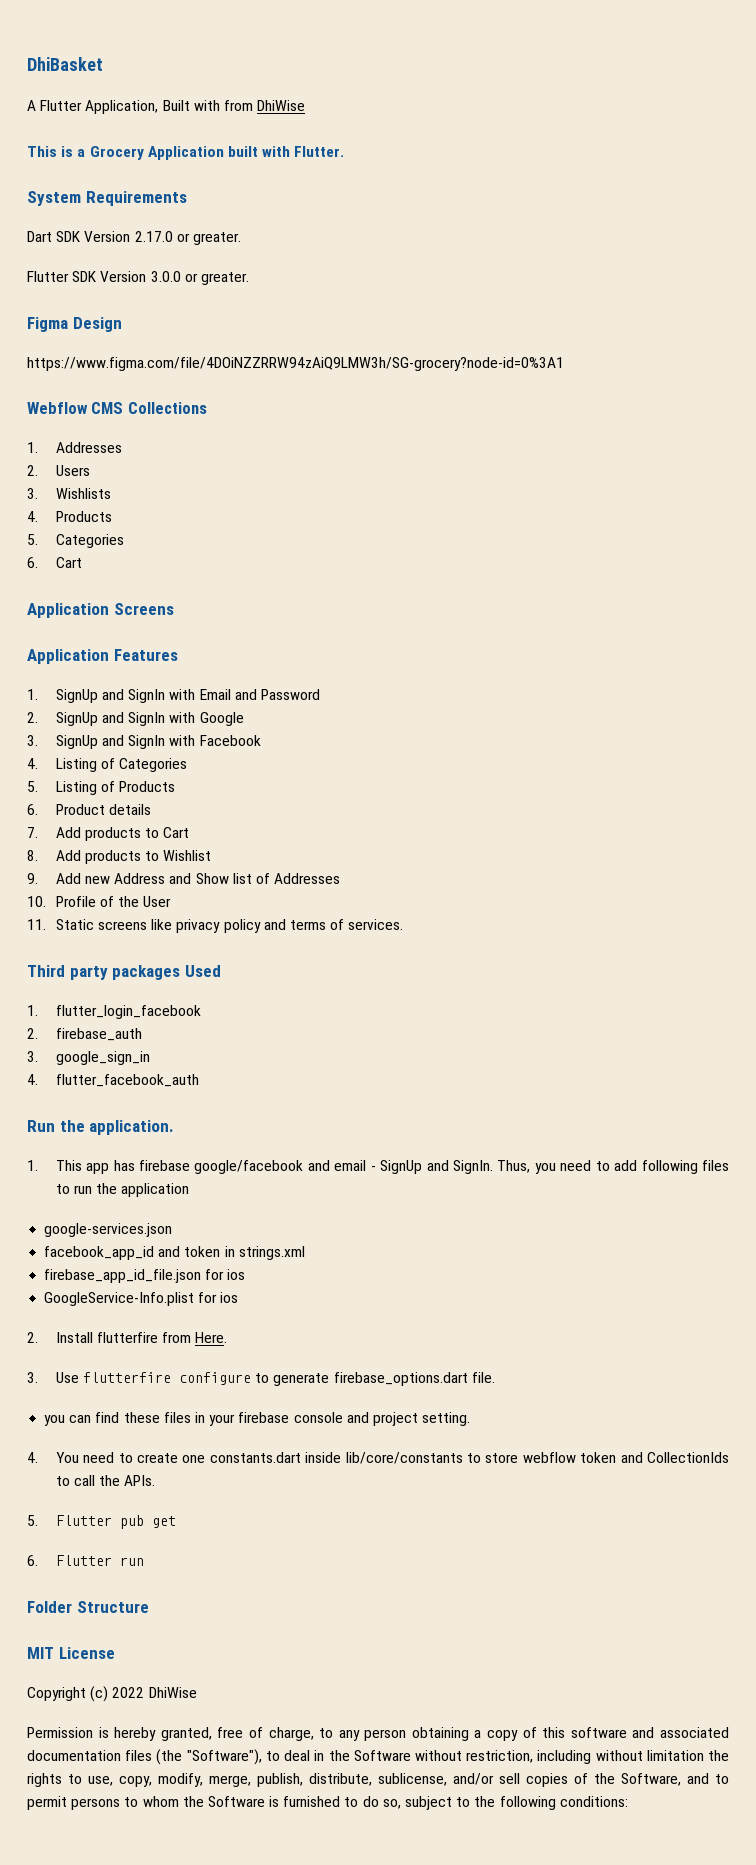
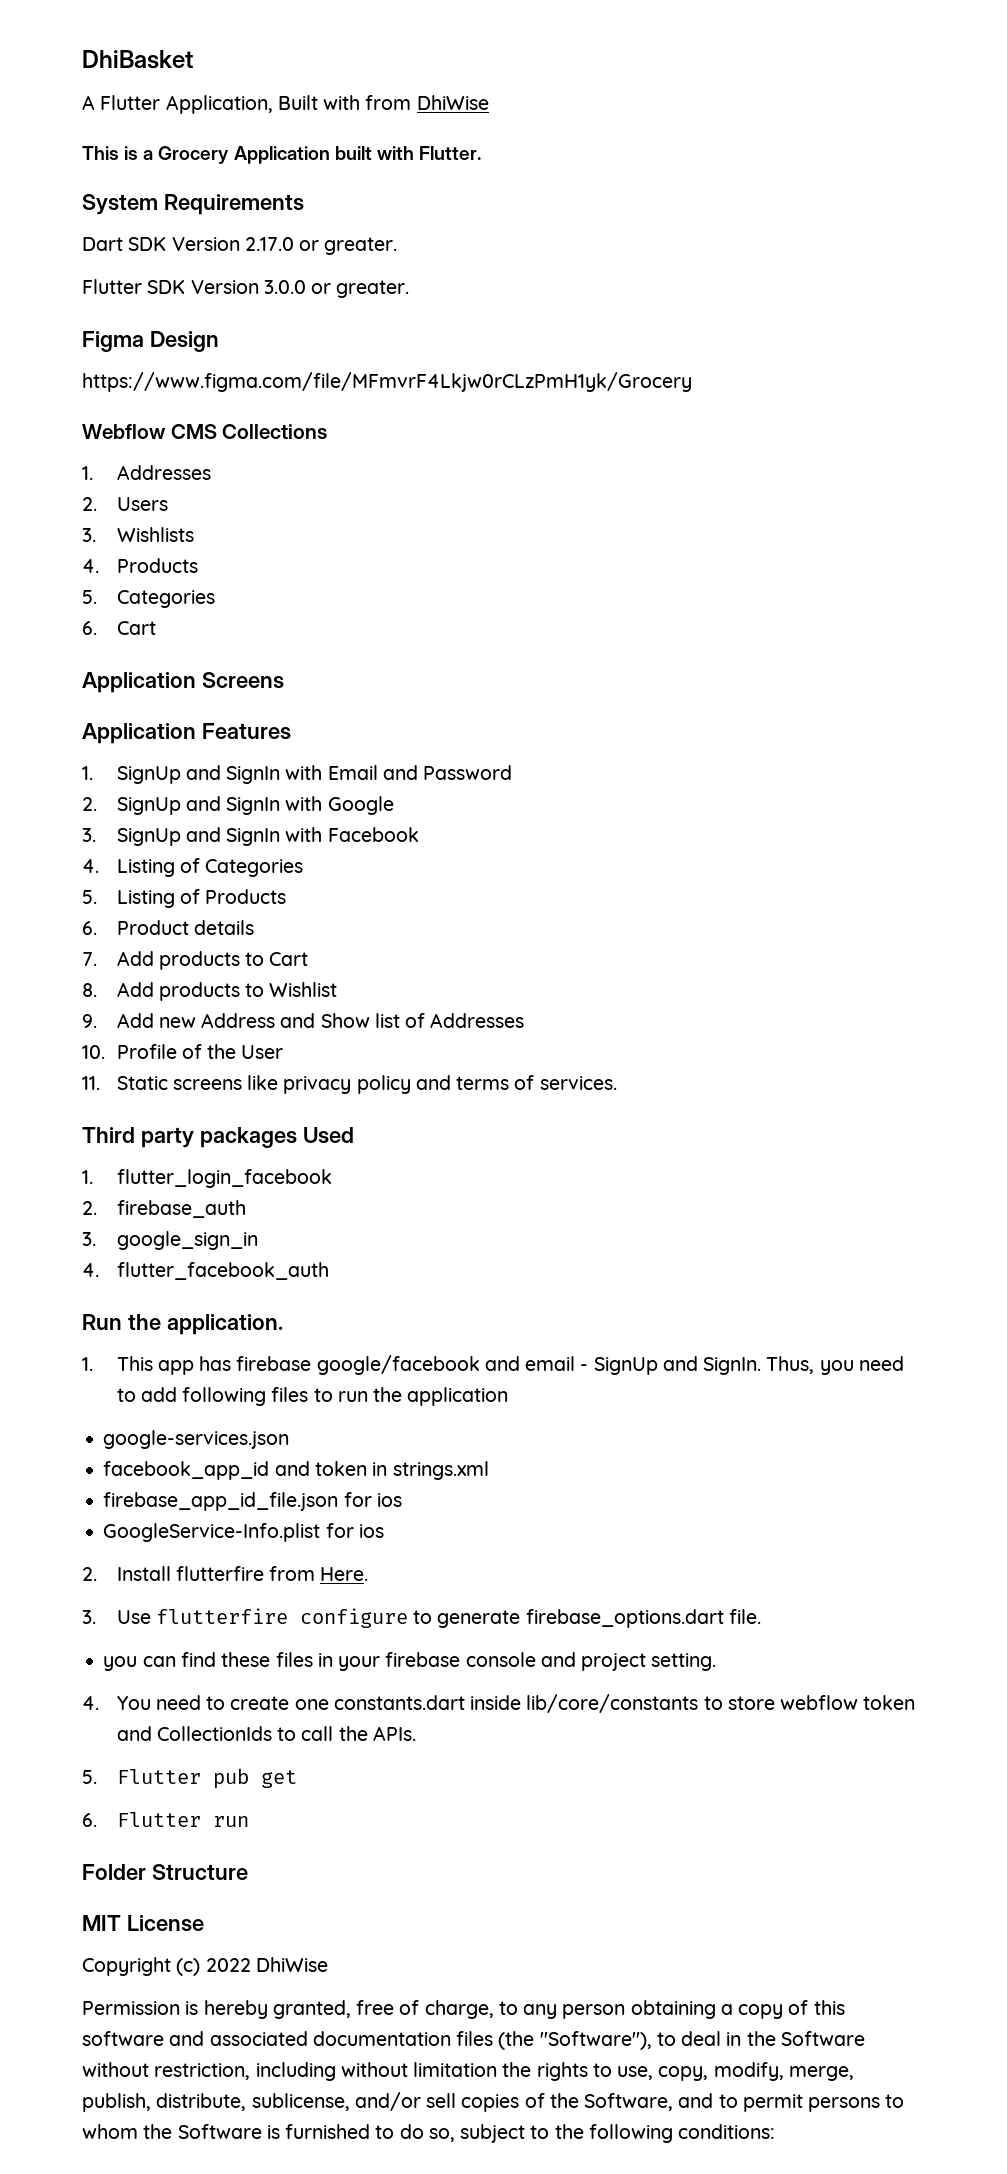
[27,357,564,371] https://www.figma.com/file/4DOiNZZRRW94zAiQ9LMW3h/SG-grocery?node-id=0%3A1 -> [82,372,692,392] https://www.figma.com/file/MFmvrF4Lkjw0rCLzPmH1yk/Grocery

